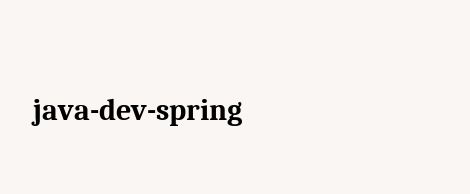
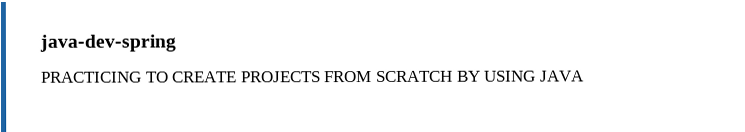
(242, 112) none -> [41,70,585,83] // PRACTICING TO CREATE PROJECTS FROM SCRATCH BY USING JAVA

